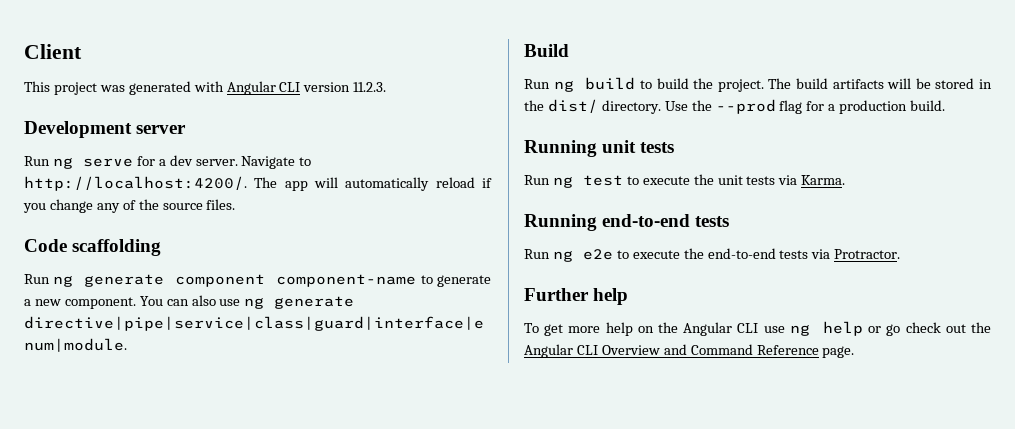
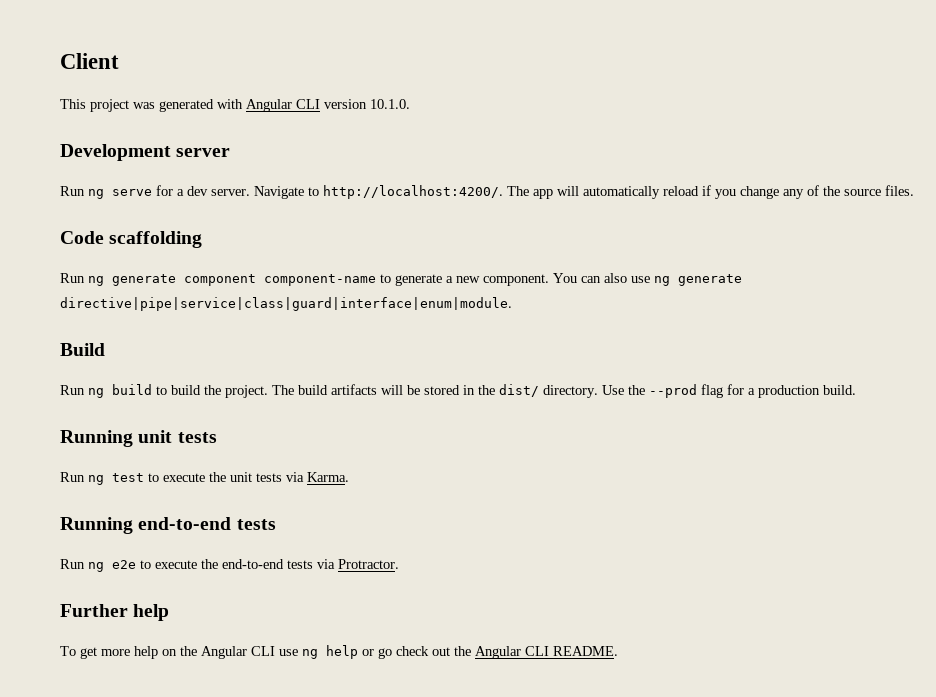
[353,82,387,92] 11.2.3. -> [370,99,410,109] 10.1.0.
[601,344,855,358] Overview and Command Reference page. -> [553,646,618,656] README.

